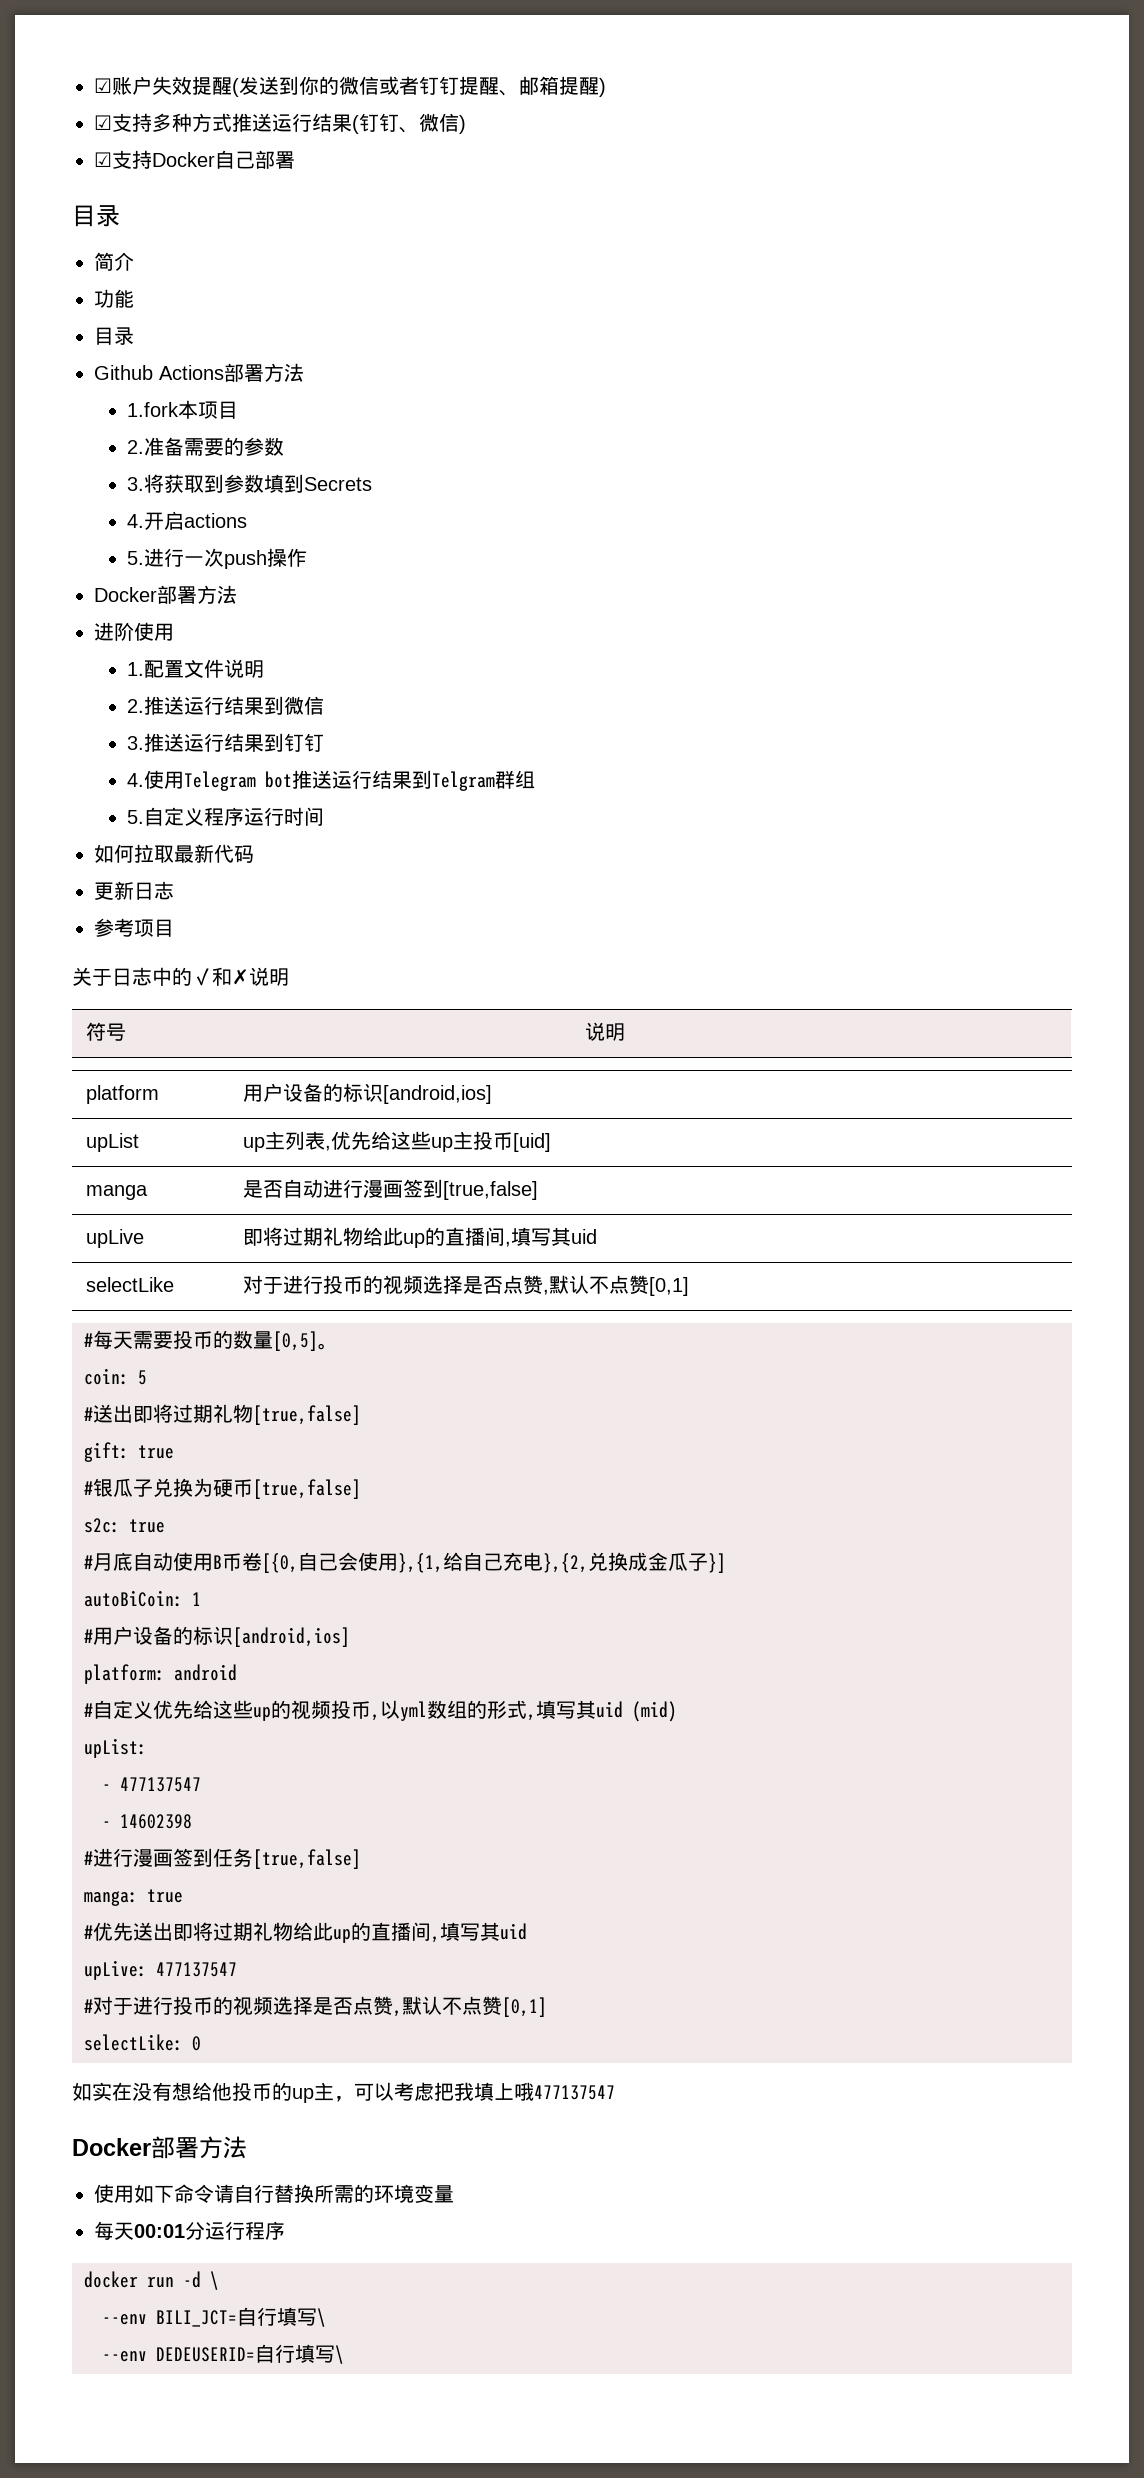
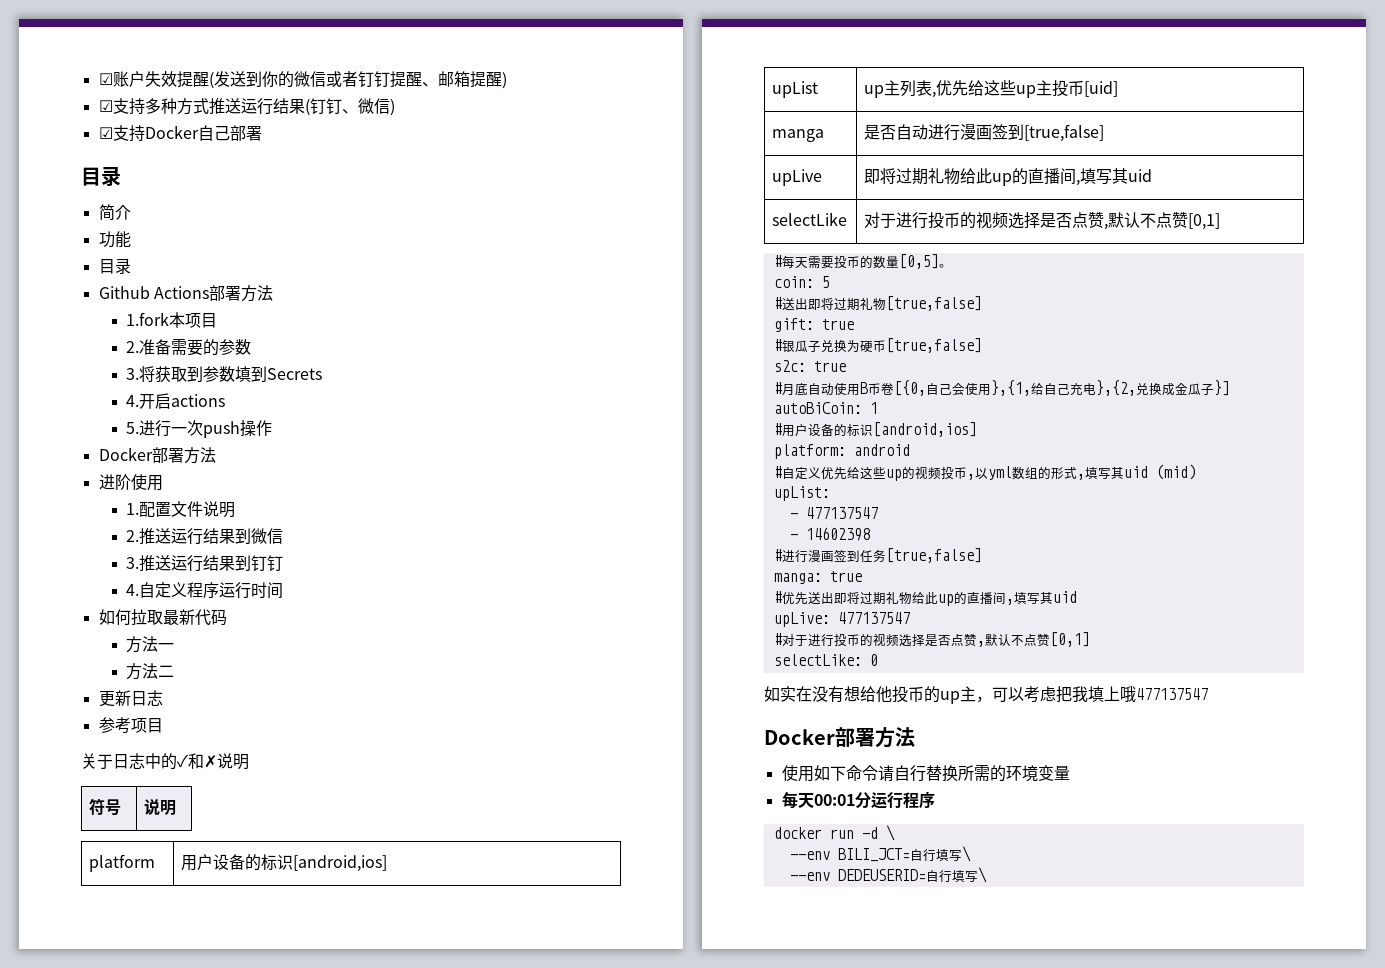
[143,770,535,791] [126,810,144,824] 使用Telegram bot推送运行结果到Telgram群组 // 5. -> (140, 590) none
(254, 854) none -> [126,636,175,653] [126,663,175,680] // 方法一 // 方法二

